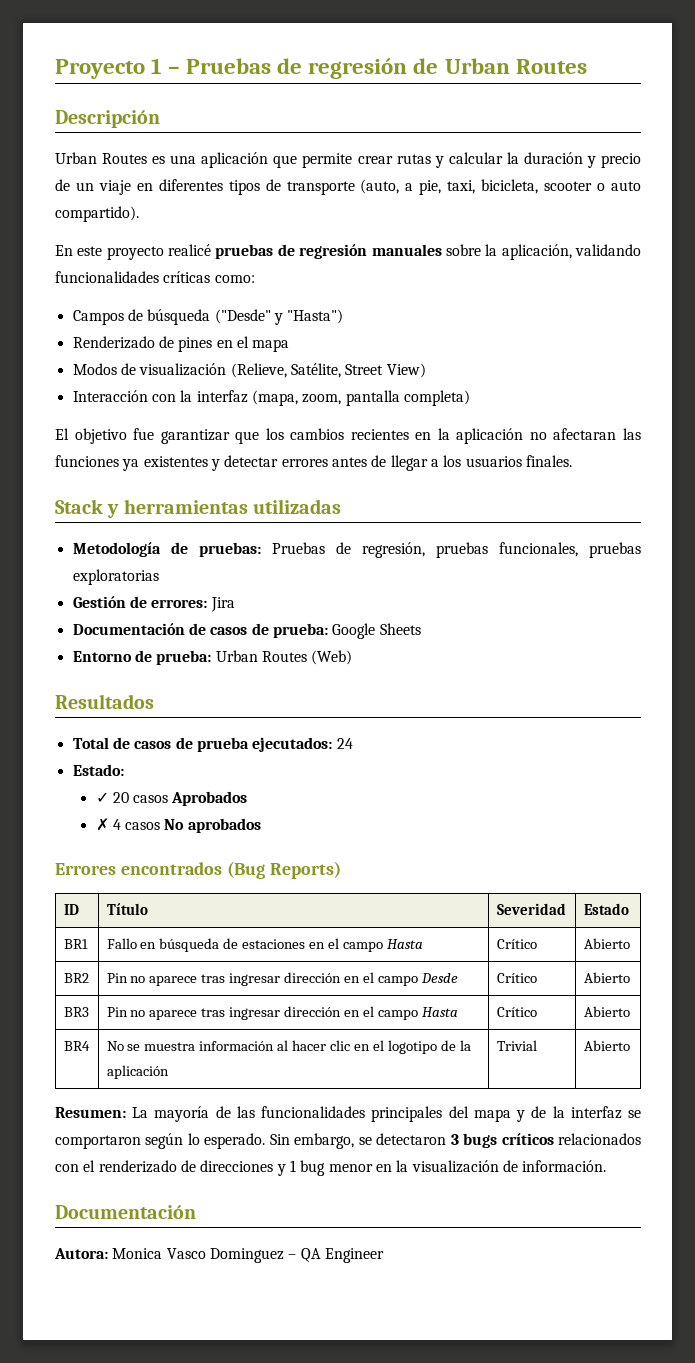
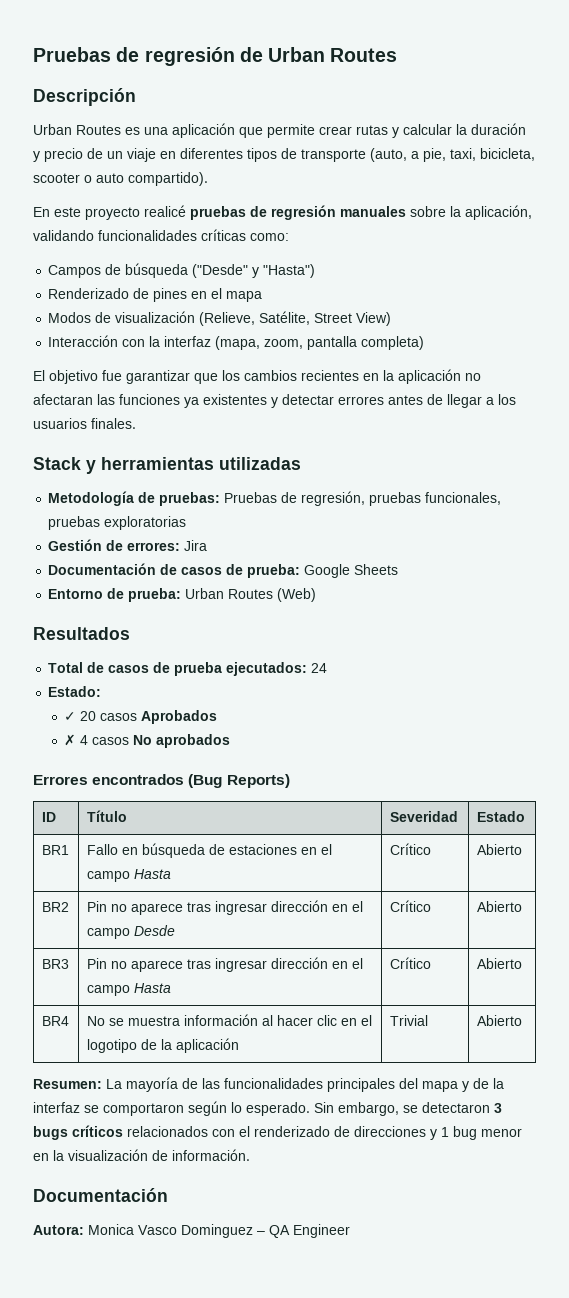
[55,58,181,79] Proyecto 1 – -> (33, 54) none

